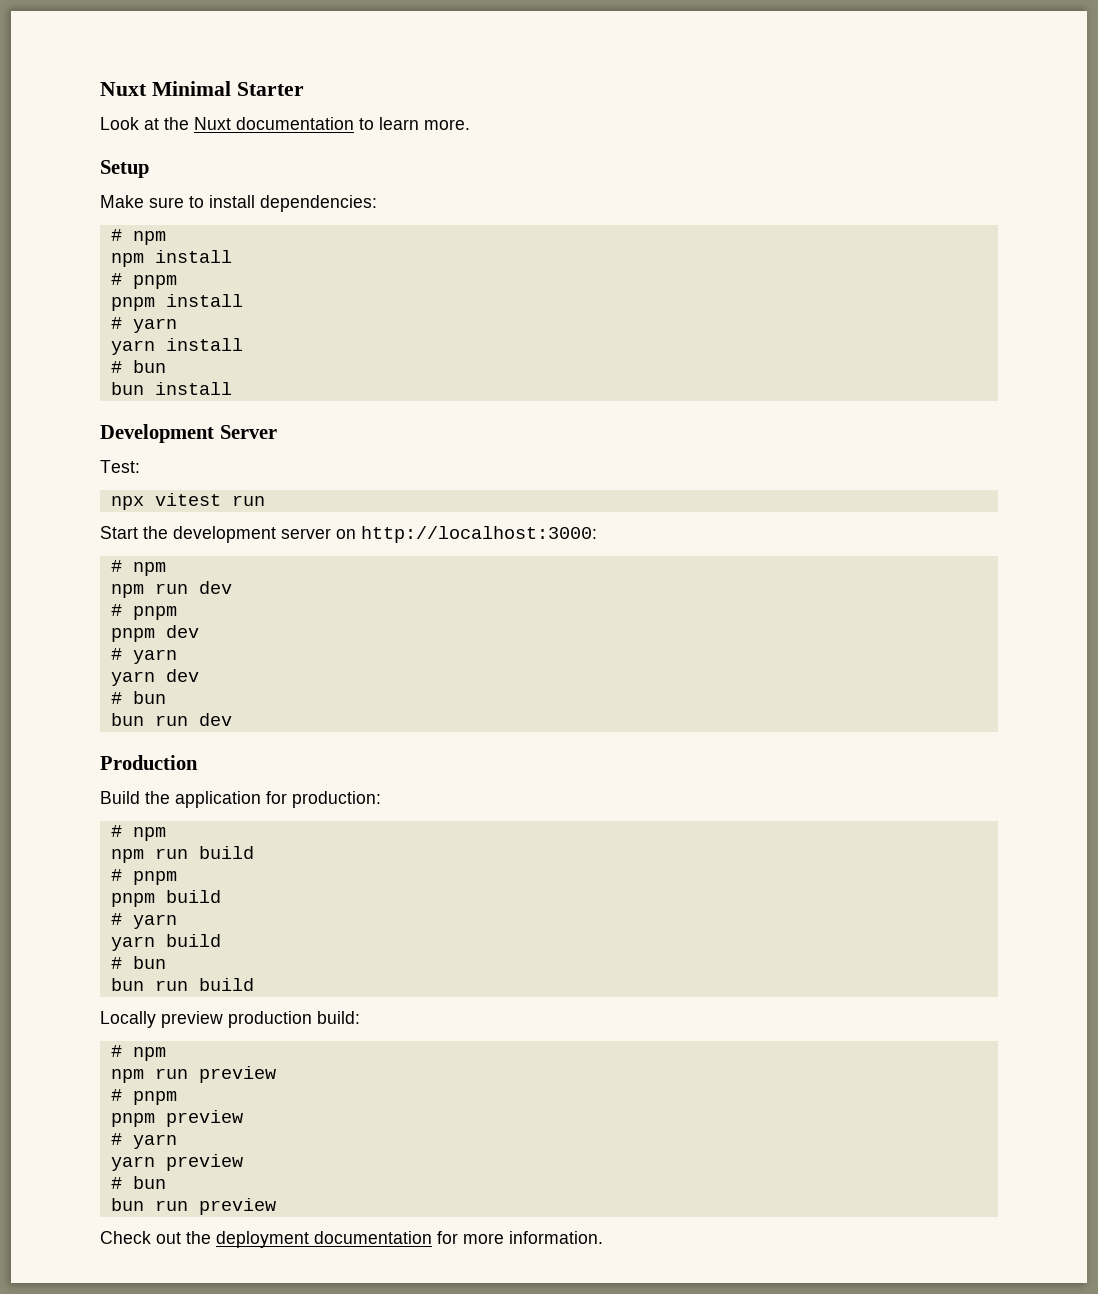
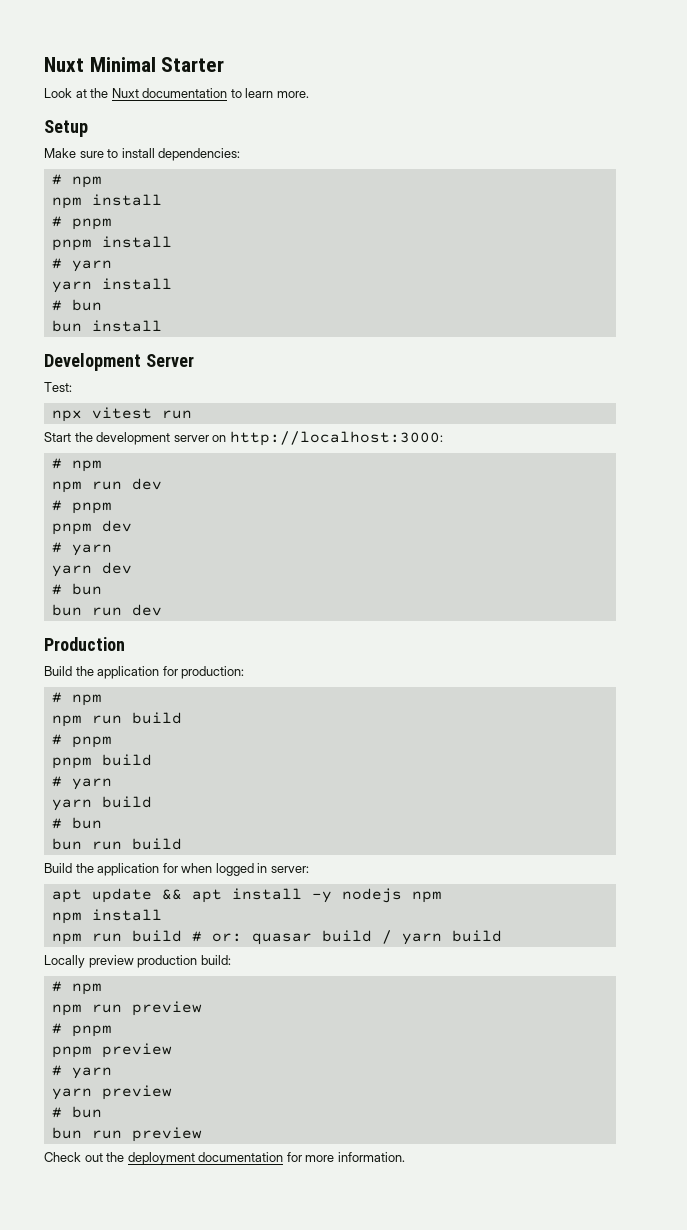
(254, 984) none -> [44,863,309,876] [51,888,442,903] [51,909,162,924] [51,930,502,945] // Build the application for when logged in server: // apt update && apt install -y nodejs npm // npm install // npm run build # or: quasar build / yarn build

